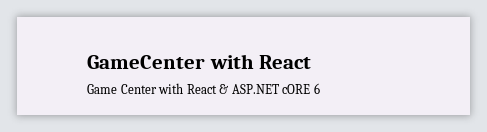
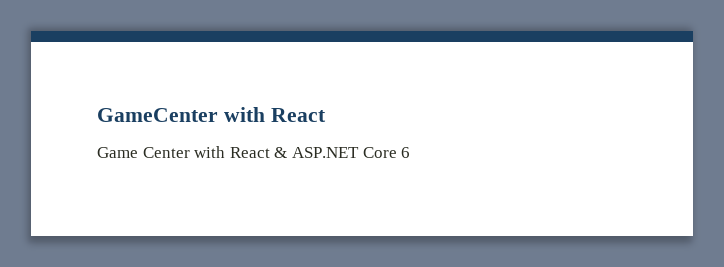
[282,84,311,94] cORE -> [362,147,397,158] Core

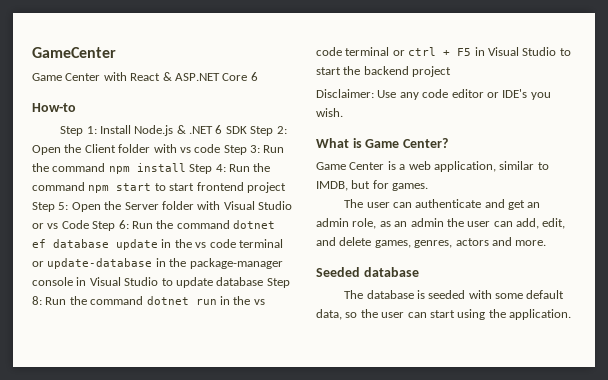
[223,107,326,122] with React -> (116, 52) none
(411, 152) none -> [32,103,76,112] [60,125,287,136] [32,144,285,155] [32,163,271,174] [32,182,286,193] [32,201,292,212] [32,220,275,231] [32,239,283,250] [32,258,283,269] [32,277,290,288] [32,296,265,305] [316,47,571,56] [316,66,452,77] [316,89,551,100] [316,108,343,117] [316,138,448,148] [316,161,549,172] [316,180,429,191] [344,199,541,210] [316,218,566,229] [316,237,547,248] [316,267,419,277] [344,290,565,299] [316,309,571,320] // How-to // Step 1: Install Node.js & .NET 6 SDK Step 2: Open the Client folder with vs code Step 3: Run the command npm install Step 4: Run the command npm start to start frontend project Step 5: Open the Server folder with Visual Studio or vs Code Step 6: Run the command dotnet ef database update in the vs code terminal or update-database in the package-manager console in Visual Studio to update database Step 8: Run the command dotnet run in the vs code terminal or ctrl + F5 in Visual Studio to start the backend project // Disclaimer: Use any code editor or IDE's you wish. // What is Game Center? // Game Center is a web application, similar to IMDB, but for games. // The user can authenticate and get an admin role, as an admin the user can add, edit, and delete games, genres, actors and more. // Seeded database // The database is seeded with some default data, so the user can start using the application.

